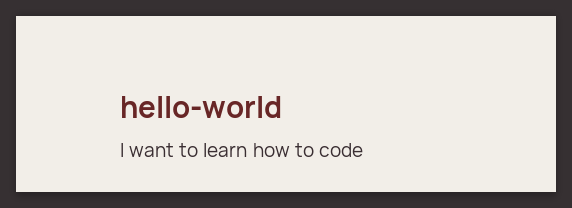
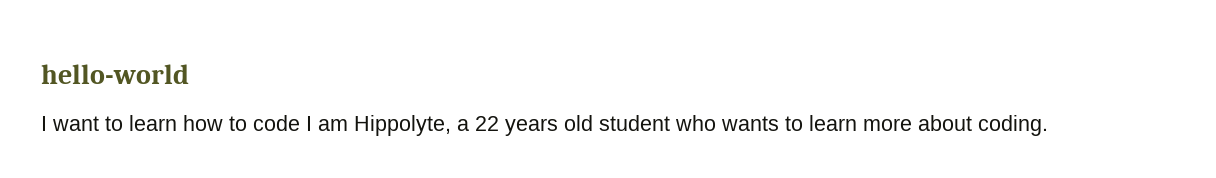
(363, 150) none -> [306,115,1048,136] I am Hippolyte, a 22 years old student who wants to learn more about coding.

